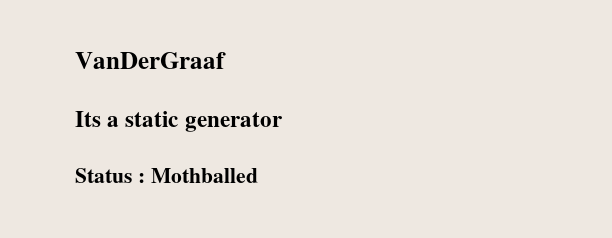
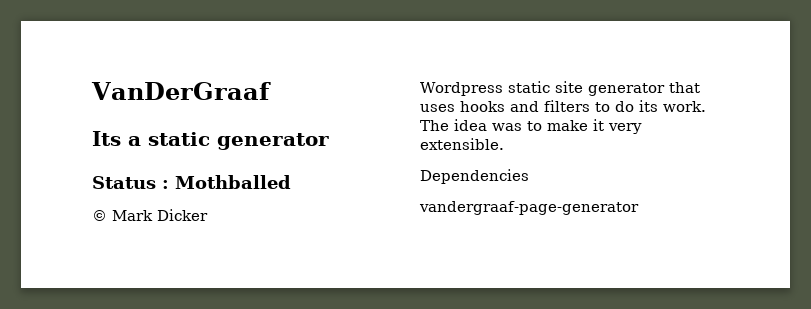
(258, 175) none -> [92,209,208,221] [420,81,700,96] [420,100,706,112] [420,119,642,134] [420,138,504,150] [420,169,529,184] [419,201,639,215] // © Mark Dicker // Wordpress static site generator that uses hooks and filters to do its work. The idea was to make it very extensible. // Dependencies // vandergraaf-page-generator

